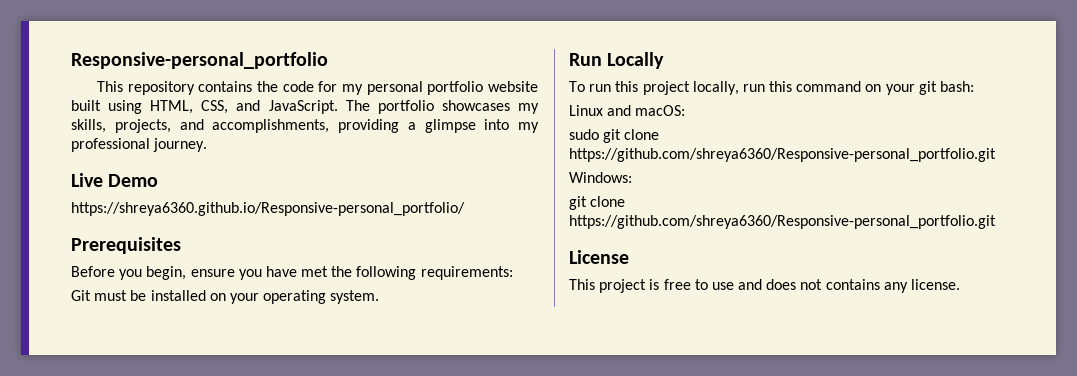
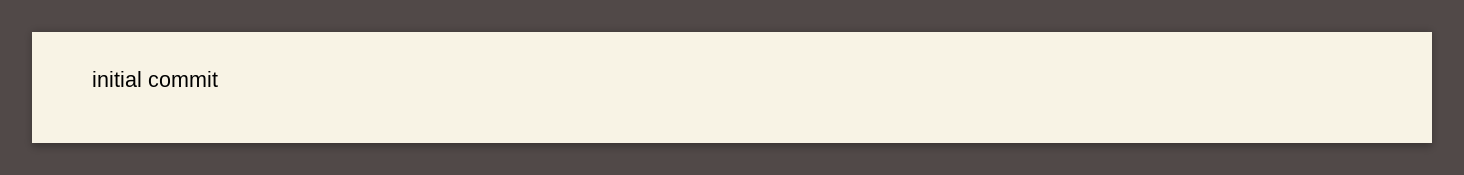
[71,52,328,69] [97,81,539,95] [71,100,539,114] [71,119,539,133] [71,138,208,152] [71,173,159,187] [71,202,465,216] [71,237,181,254] [71,266,513,280] [71,290,380,304] [569,52,665,69] [569,81,975,95] [569,105,686,116] [569,129,660,143] [569,148,996,162] [569,172,632,183] [569,196,626,210] [569,215,996,229] [569,250,629,264] [569,279,961,293] Responsive-personal_portfolio // This repository contains the code for my personal portfolio website built using HTML, CSS, and JavaScript. The portfolio showcases my skills, projects, and accomplishments, providing a glimpse into my professional journey. // Live Demo // https://shreya6360.github.io/Responsive-personal_portfolio/ // Prerequisites // Before you begin, ensure you have met the following requirements: // Git must be installed on your operating system. // Run Locally // To run this project locally, run this command on your git bash: // Linux and macOS: // sudo git clone https://github.com/shreya6360/Responsive-personal_portfolio.git // Windows: // git clone https://github.com/shreya6360/Responsive-personal_portfolio.git // License // This project is free to use and does not contains any license. -> [92,71,218,87] initial commit

